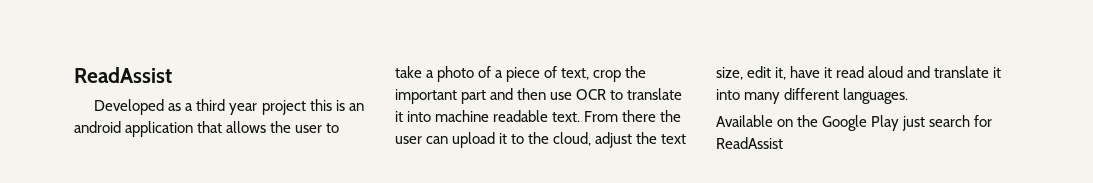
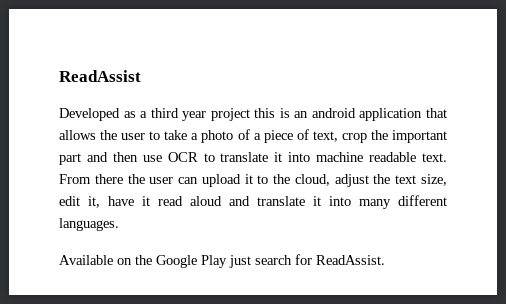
[716,137,783,149] ReadAssist -> [316,255,385,265] ReadAssist.

